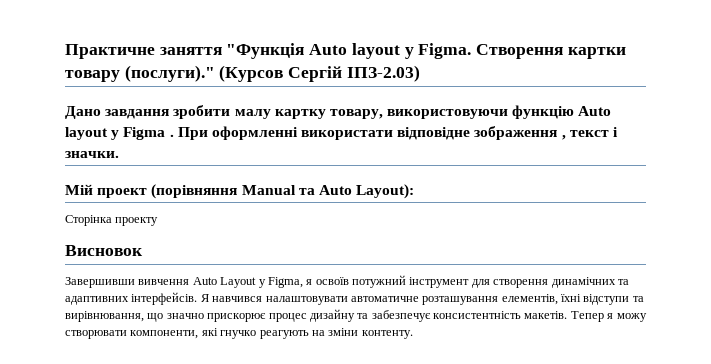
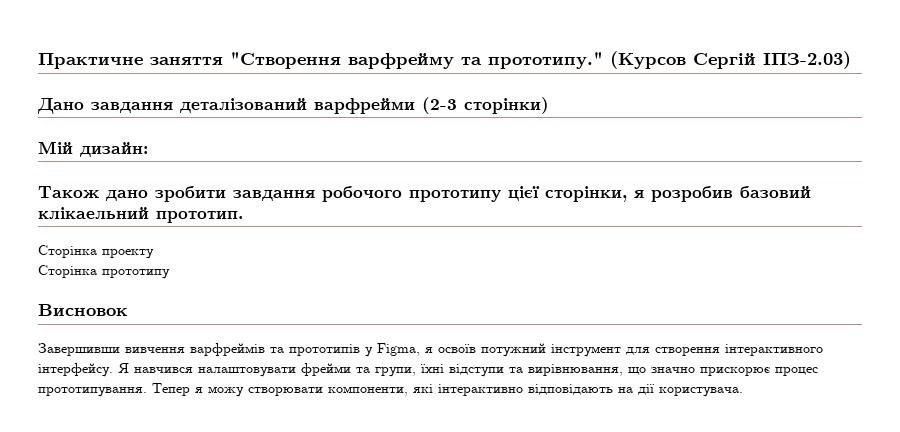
[226,43,626,59] [65,65,215,82] "Функція Auto layout у Figma. Створення картки товару (послуги)." -> [230,52,603,69] "Створення варфрейму та прототипу."
[173,105,612,119] [65,126,619,140] [65,151,119,158] [65,184,415,199] зробити малу картку товару, використовуючи функцію Auto layout у Figma . При оформленні використати відповідне зображення , текст і значки. // Мій проект (порівняння Manual та Auto Layout): -> [180,97,549,114] [38,141,148,157] [38,186,811,202] [38,207,243,223] деталізований варфрейми (2-3 сторінки) // Мій дизайн: // Також дано зробити завдання робочого прототипу цієї сторінки, я розробив базовий клікаельний прототип.
(159, 221) none -> [38,265,170,279] // Сторінка прототипу
[192,277,257,288] Auto Layout -> [190,343,360,356] варфреймів та прототипів
[551,277,629,288] [65,292,558,305] динамічних та адаптивних інтерфейсів. Я навчився налаштовувати автоматичне розташування елементів, -> [725,344,823,356] [38,363,416,377] інтерактивного інтерфейсу. Я навчився налаштовувати фрейми та групи,
[309,309,568,322] дизайну та забезпечує консистентність макетів. -> [38,387,147,397] прототипування.
[220,328,413,339] гнучко реагують на зміни контенту. -> [438,384,743,397] інтерактивно відповідають на дії користувача.

